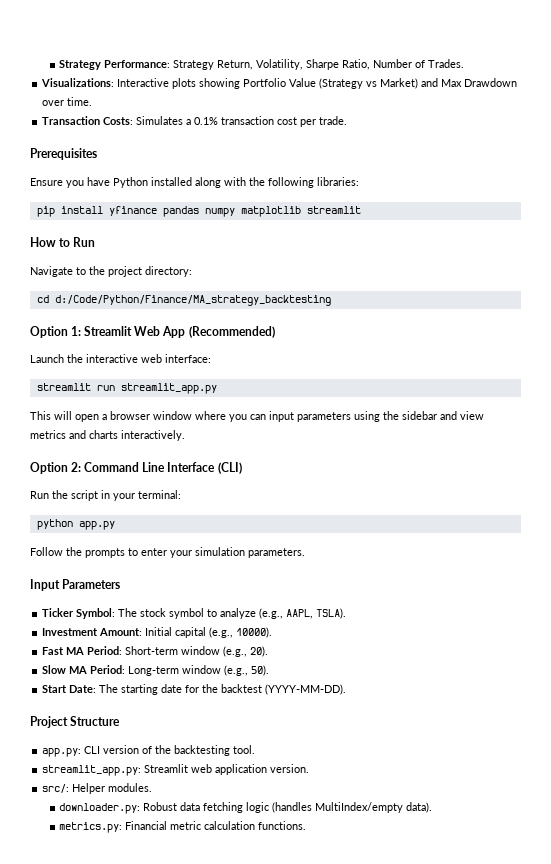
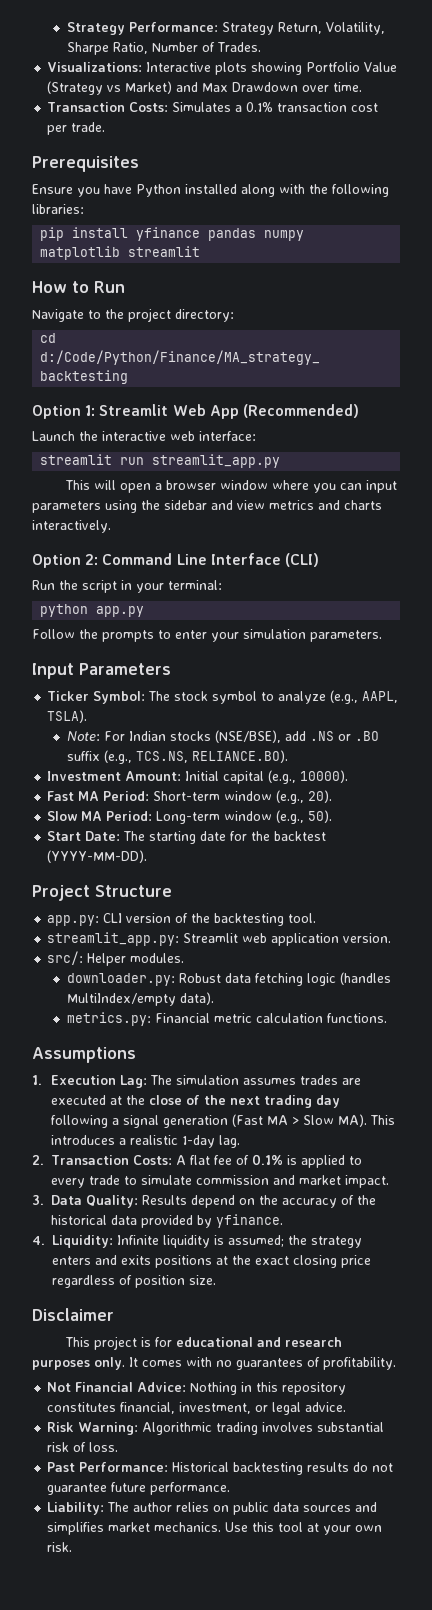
(347, 613) none -> [66,730,379,743] [66,750,288,764] // Note: For Indian stocks (NSE/BSE), add .NS or .BO suffix (e.g., TCS.NS, RELIANCE.BO).
(307, 825) none -> [32,1047,136,1063] [32,1075,362,1088] [51,1095,341,1108] [51,1114,396,1128] [51,1135,241,1148] [32,1154,363,1168] [51,1175,390,1188] [32,1195,377,1208] [51,1214,284,1228] [32,1235,362,1248] [52,1255,371,1268] [52,1275,216,1288] [32,1308,114,1321] [65,1336,343,1350] [32,1357,396,1370] [47,1382,347,1395] [47,1402,347,1415] [47,1422,385,1435] [47,1442,119,1452] [47,1462,394,1475] [47,1482,231,1495] [47,1502,378,1515] [47,1522,383,1535] [47,1542,73,1552] // Assumptions // 1. Execution Lag: The simulation assumes trades are executed at the close of the next trading day following a signal generation (Fast MA > Slow MA). This introduces a realistic 1-day lag. // 2. Transaction Costs: A flat fee of 0.1% is applied to every trade to simulate commission and market impact. // 3. Data Quality: Results depend on the accuracy of the historical data provided by yfinance. // 4. Liquidity: Infinite liquidity is assumed; the strategy enters and exits positions at the exact closing price regardless of position size. // Disclaimer // This project is for educational and research purposes only. It comes with no guarantees of profitability. // Not Financial Advice: Nothing in this repository constitutes financial, investment, or legal advice. // Risk Warning: Algorithmic trading involves substantial risk of loss. // Past Performance: Historical backtesting results do not guarantee future performance. // Liability: The author relies on public data sources and simplifies market mechanics. Use this tool at your own risk.

